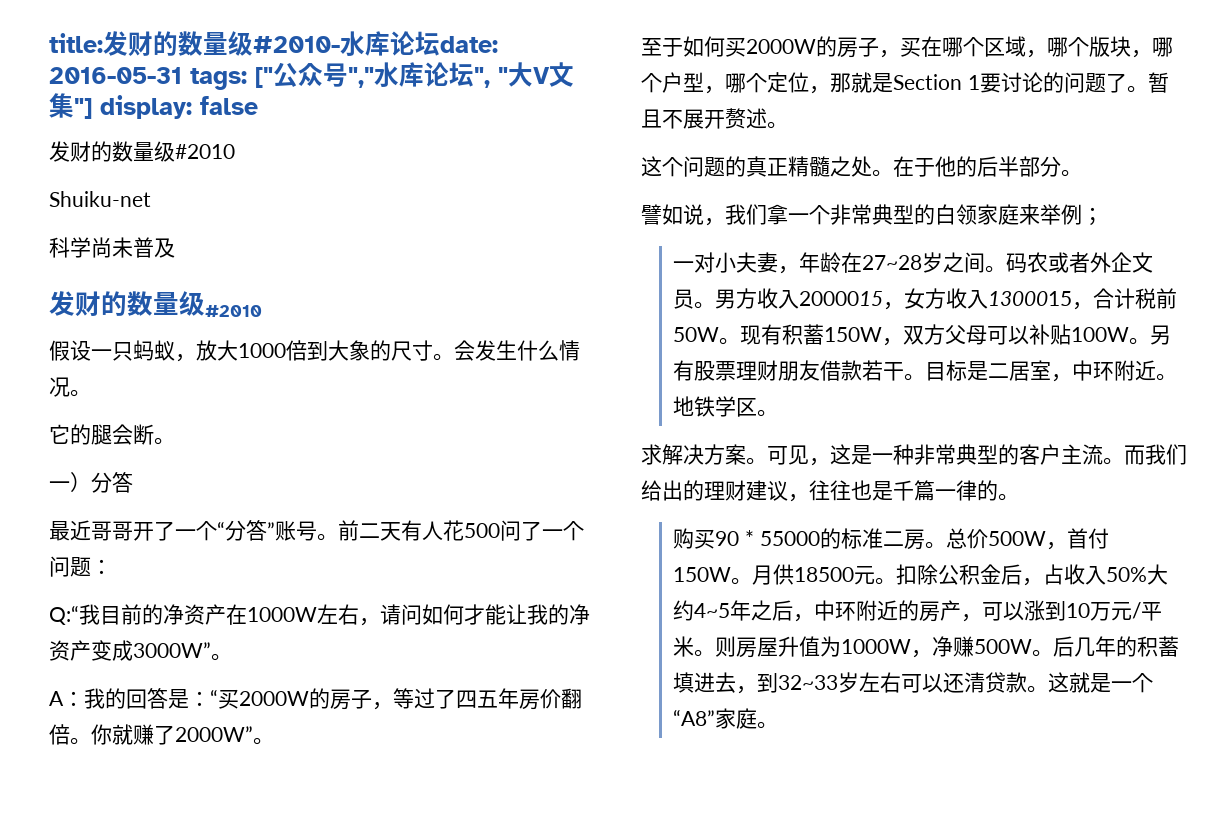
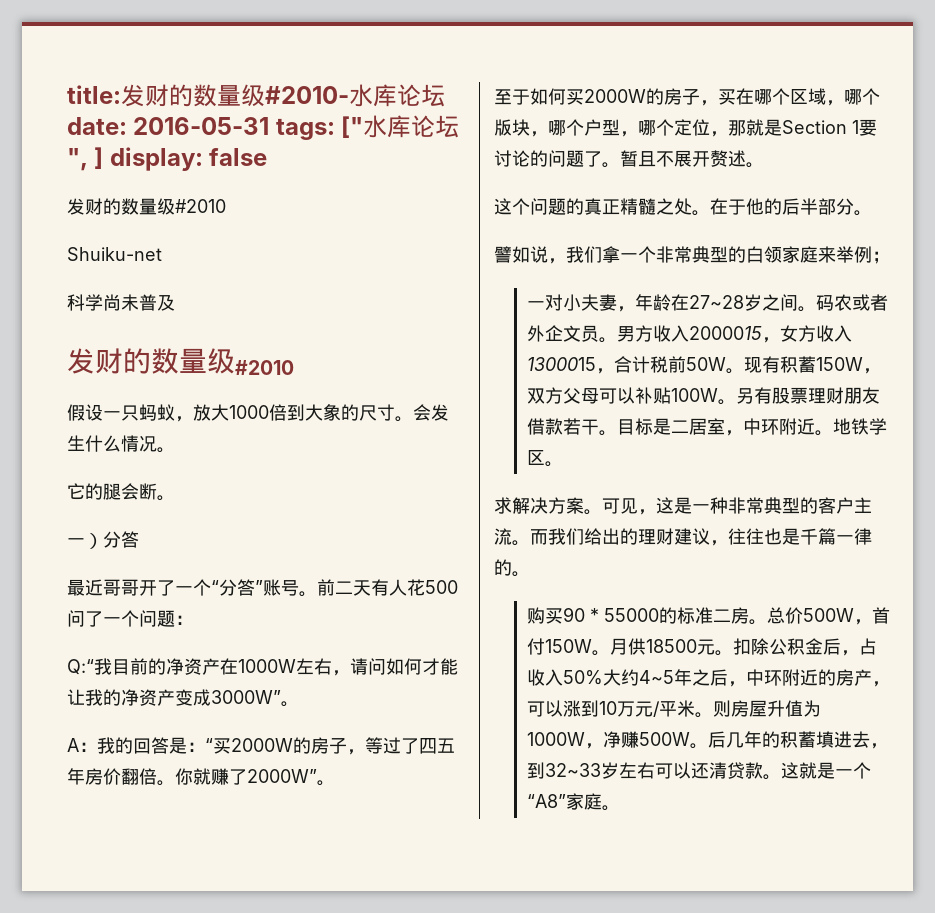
[273,62,374,88] 公众号"," -> (364, 127) none
[498,62,574,87] [49,93,92,119] "大V文集"] -> [94,147,104,169] ]

